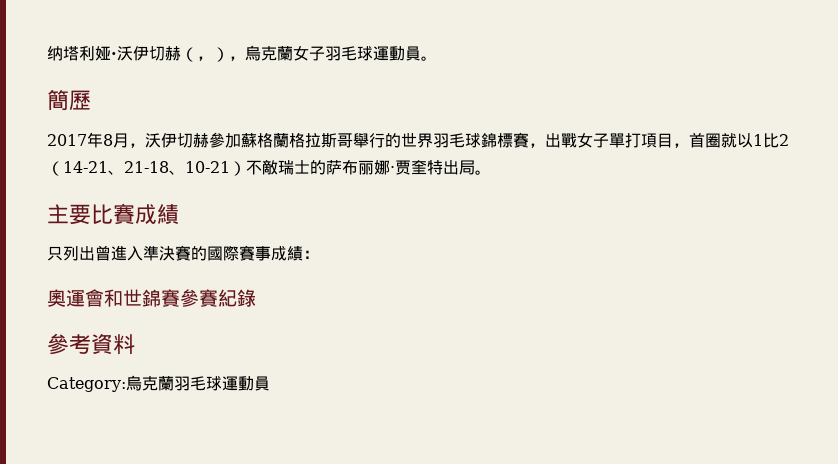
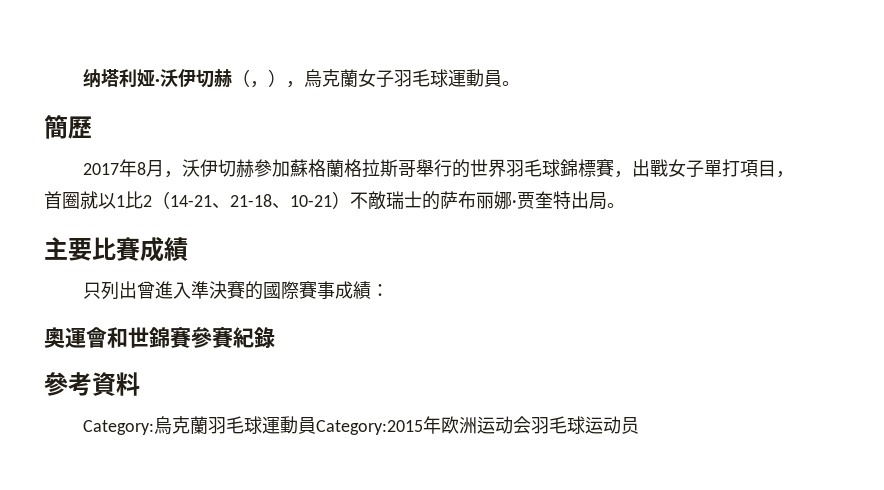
(270, 383) none -> [315,416,639,435] Category:2015年欧洲运动会羽毛球运动员

